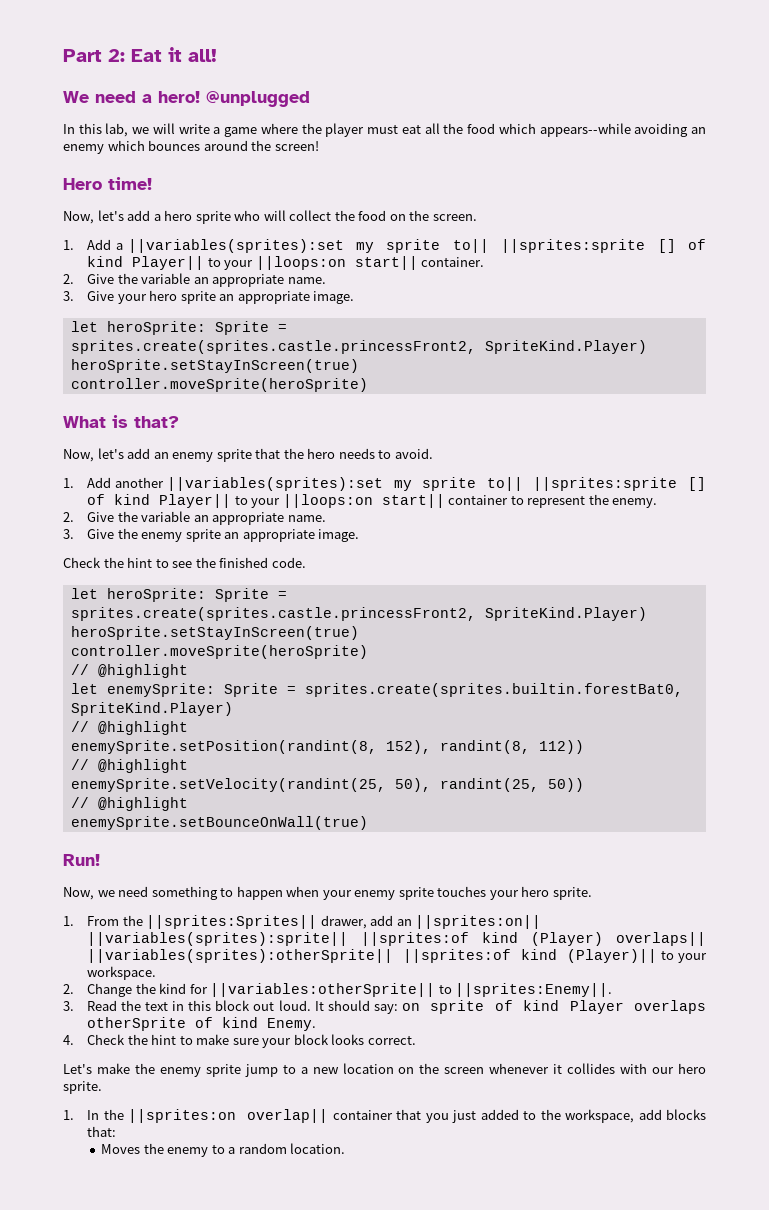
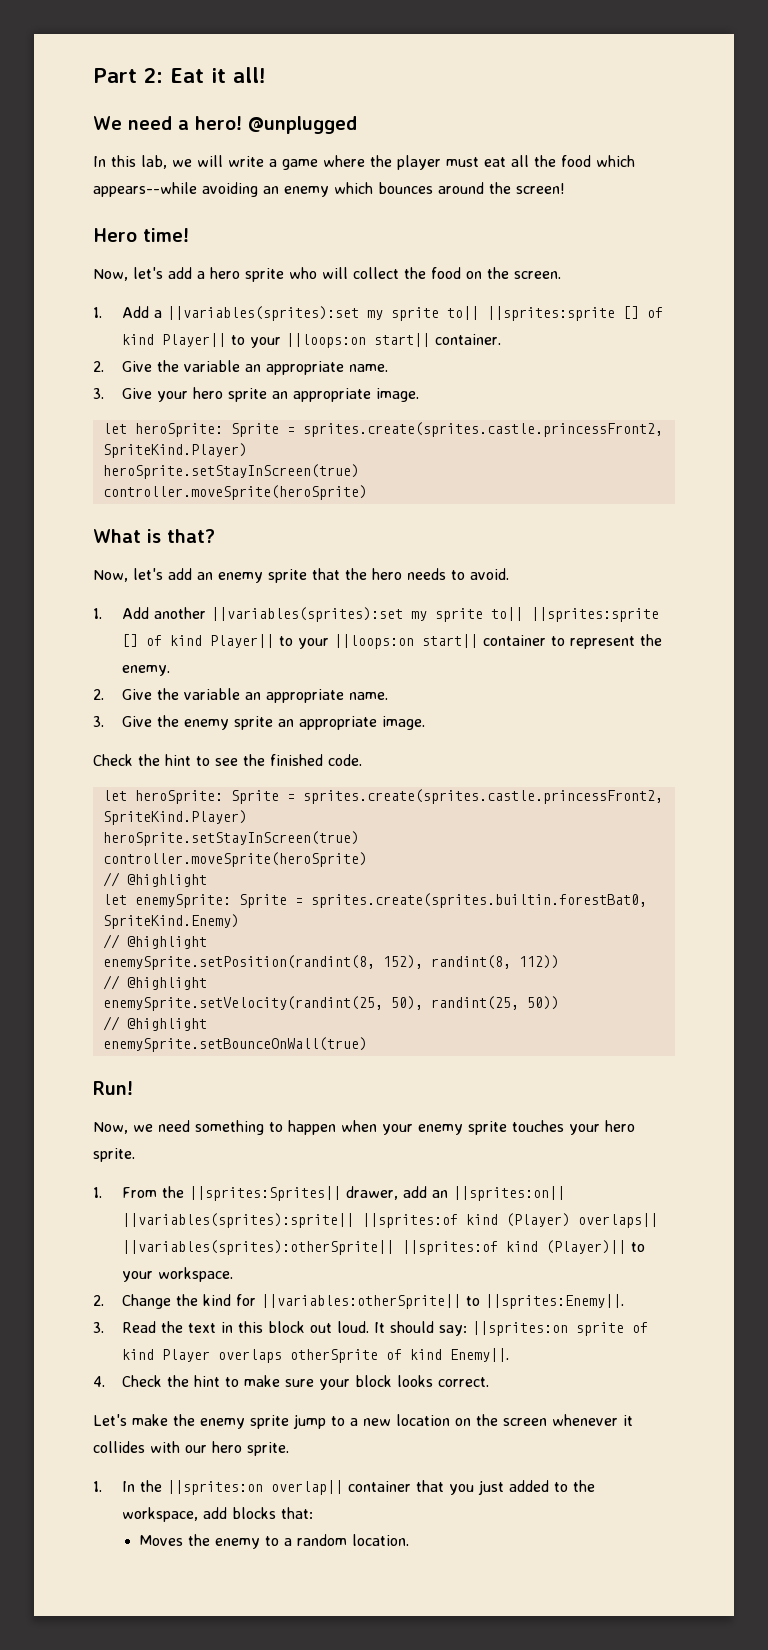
[70,702,233,716] SpriteKind.Player) -> [102,914,239,929] SpriteKind.Enemy)
[401,1003,420,1011] on -> [471,1321,568,1336] ||sprites:on
[267,1018,317,1031] Enemy. -> [449,1348,509,1362] Enemy||.

